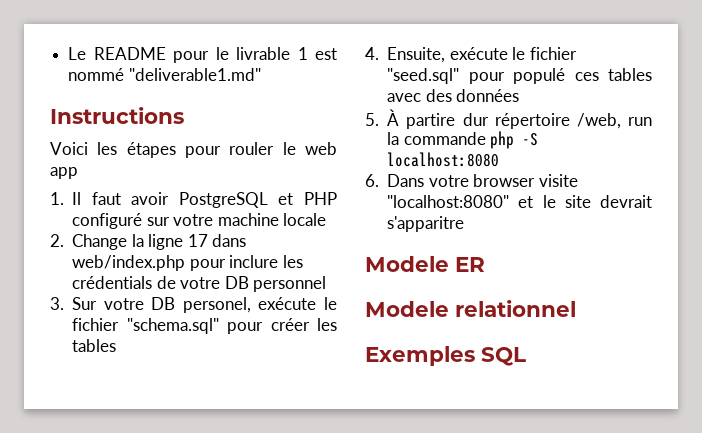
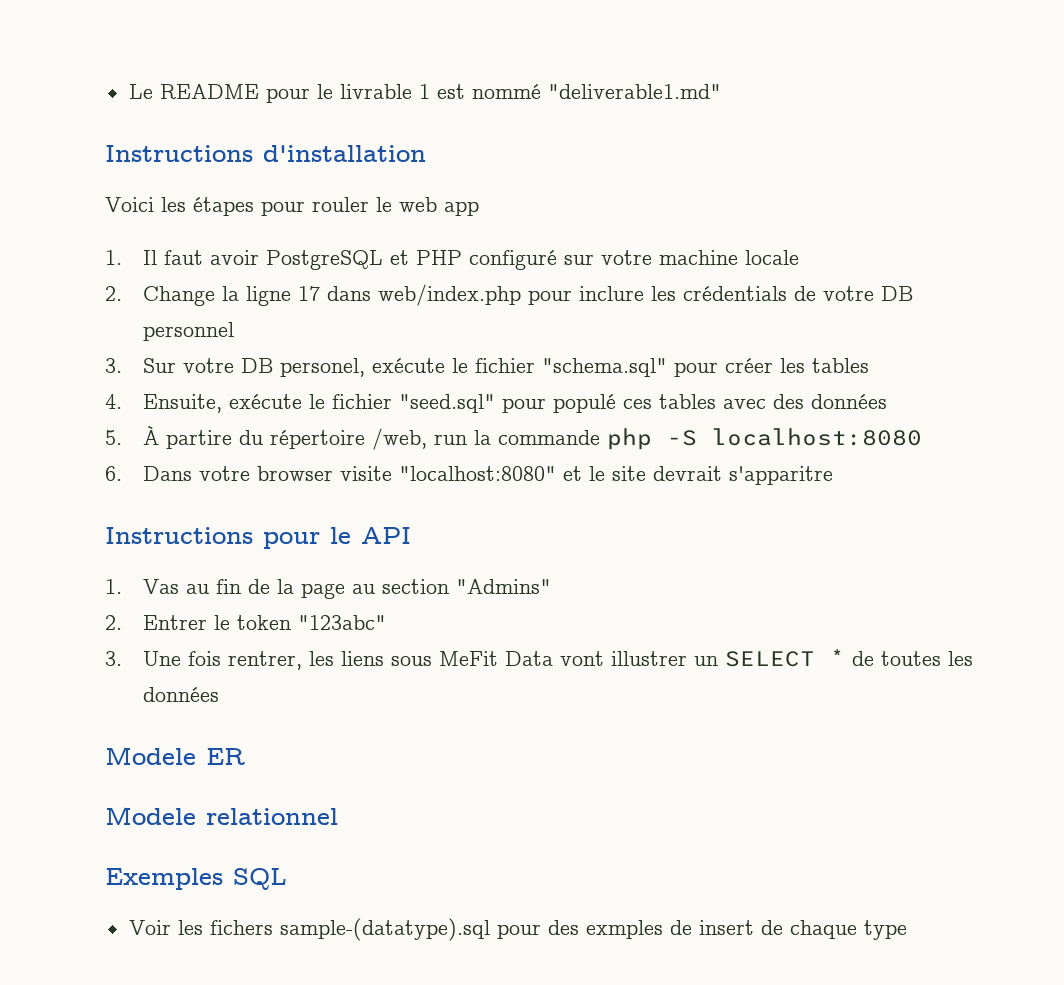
(184, 115) none -> [263,145,426,162] d'installation
[462,113,489,126] dur -> [239,430,264,445] du
(465, 224) none -> [105,527,411,549] [105,579,552,599] [105,615,387,630] [105,649,974,670] [143,687,220,702] // Instructions pour le API // 1. Vas au fin de la page au section "Admins" // 2. Entrer le token "123abc" // 3. Une fois rentrer, les liens sous MeFit Data vont illustrer un SELECT * de toutes les données
(526, 356) none -> [128,918,907,941] // Voir les fichers sample-(datatype).sql pour des exmples de insert de chaque type

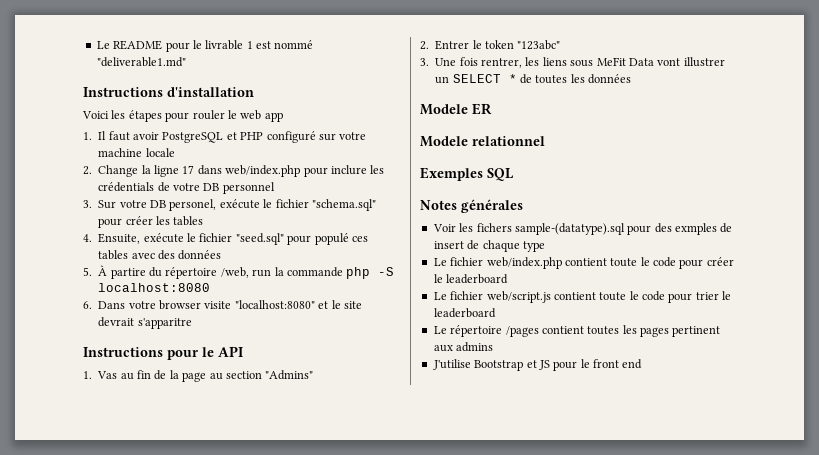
(287, 879) none -> [420,199,523,213] // Notes générales
(907, 930) none -> [433,257,734,269] [433,274,509,284] [433,291,732,303] [433,308,496,318] [433,325,721,337] [433,342,494,352] [432,359,643,371] // Le fichier web/index.php contient toute le code pour créer le leaderboard // Le fichier web/script.js contient toute le code pour trier le leaderboard // Le répertoire /pages contient toutes les pages pertinent aux admins // J'utilise Bootstrap et JS pour le front end

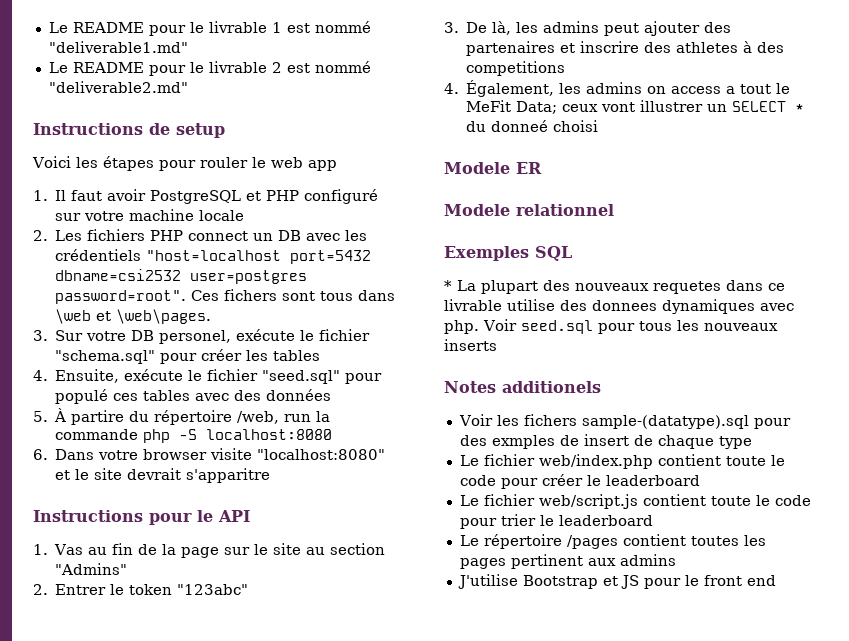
[83,87,254,97] // Instructions d'installation -> [48,61,371,76] [48,81,188,93] [33,123,225,138] // Le README pour le livrable 2 est nommé "deliverable2.md" // Instructions de setup
[98,165,385,177] [98,182,275,194] Change la ligne 17 dans web/index.php pour inclure les crédentials de votre DB personnel -> [55,229,368,241] [55,249,372,264] [55,269,308,284] [55,289,396,304] [55,309,212,324] Les fichiers PHP connect un DB avec les crédentiels "host=localhost port=5432 dbname=csi2532 user=postgres password=root". Ces fichers sont tous dans \web et \web\pages.
(207, 377) none -> [224,543,302,555] sur le site
[435,57,654,68] Une fois rentrer, les liens sous MeFit Data -> [466,21,732,36] [466,41,785,56] [466,61,566,76] [444,80,791,97] [466,100,599,114] De là, les admins peut ajouter des partenaires et inscrire des athletes à des competitions // 4. Également, les admins on access a tout le MeFit Data; ceux
[520,74,632,84] de toutes les données -> [466,120,599,132] du donneé choisi
(514, 174) none -> [444,280,785,294] [444,299,794,314] [444,319,778,334] [444,339,497,351] // * La plupart des nouveaux requetes dans ce livrable utilise des donnees dynamiques avec php. Voir seed.sql pour tous les nouveaux inserts
[461,199,523,213] générales -> [502,381,601,393] additionels

